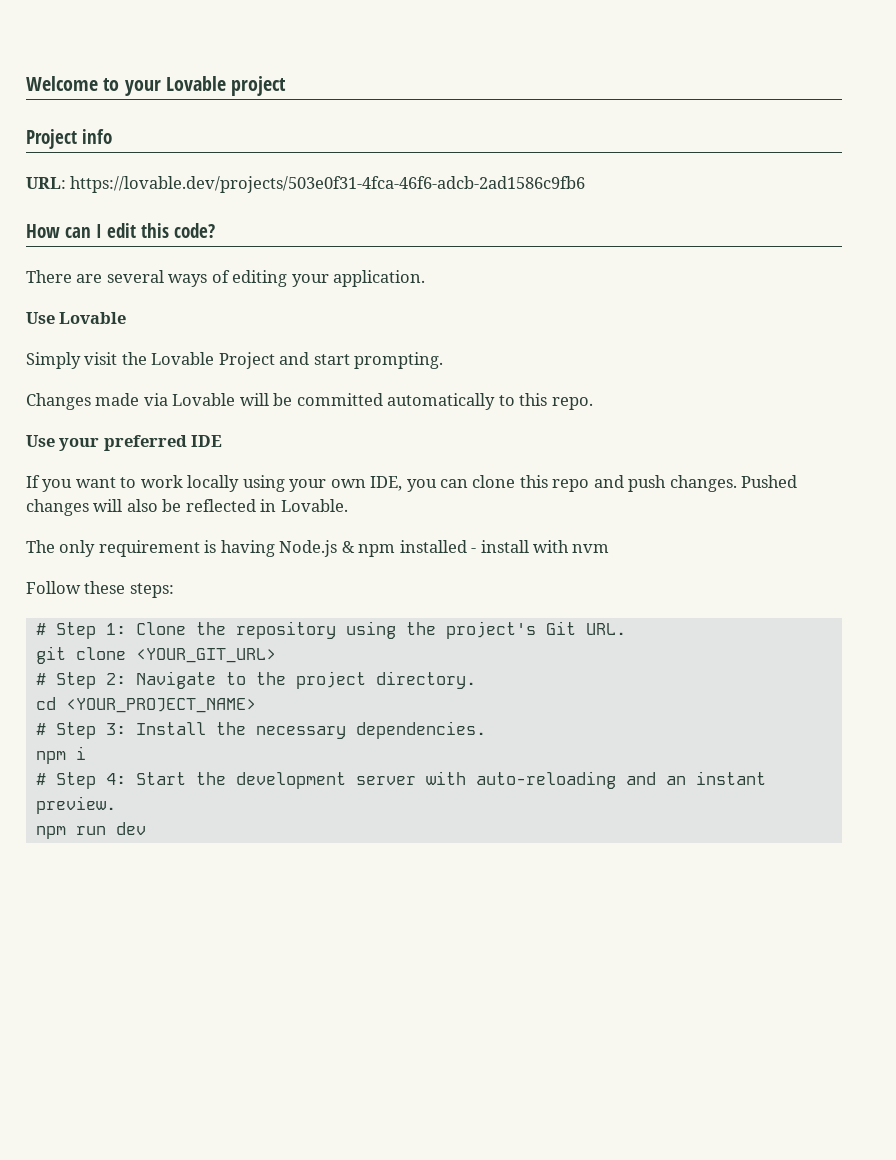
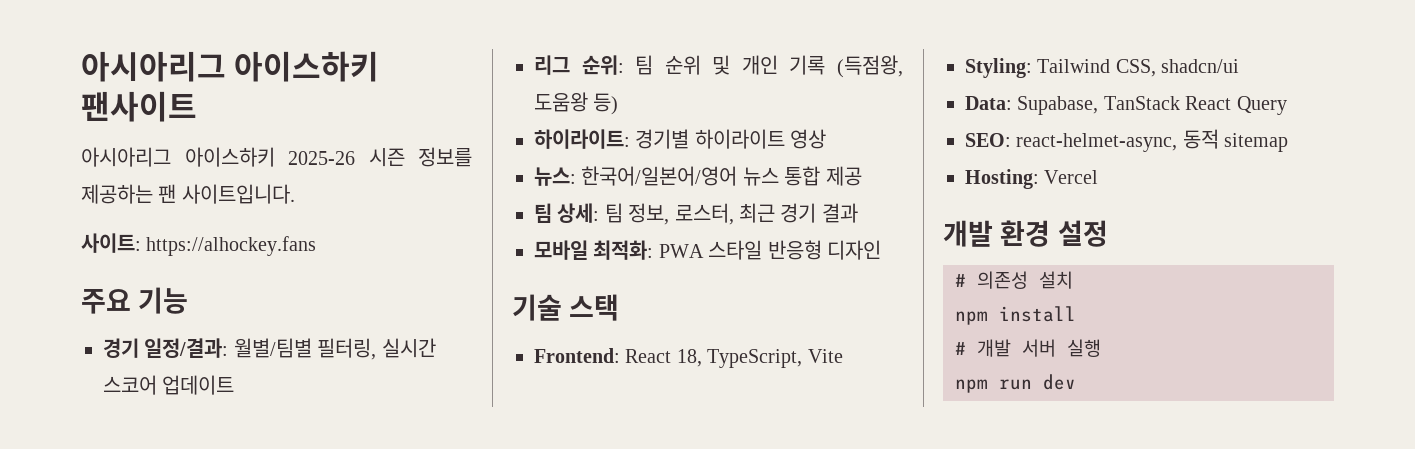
[26,76,287,96] [26,129,112,149] [26,176,586,193] [26,223,215,238] [26,270,426,287] [26,312,127,324] [26,352,444,369] [26,393,593,410] [26,435,223,451] [26,475,798,492] [26,499,348,516] [26,540,610,557] [26,581,174,598] [35,621,626,639] [35,646,276,664] [35,671,476,689] [35,697,256,713] [35,721,486,739] [35,746,86,764] [35,771,766,789] [35,796,116,814] Welcome to your Lovable project // Project info // URL: https://lovable.dev/projects/503e0f31-4fca-46f6-adcb-2ad1586c9fb6 // How can I edit this code? // There are several ways of editing your application. // Use Lovable // Simply visit the Lovable Project and start prompting. // Changes made via Lovable will be committed automatically to this repo. // Use your preferred IDE // If you want to work locally using your own IDE, you can clone this repo and push changes. Pushed changes will also be reflected in Lovable. // The only requirement is having Node.js & npm installed - install with nvm // Follow these steps: // # Step 1: Clone the repository using the project's Git URL. // git clone <YOUR_GIT_URL> // # Step 2: Navigate to the project directory. // cd <YOUR_PROJECT_NAME> // # Step 3: Install the necessary dependencies. // npm i // # Step 4: Start the development server with auto-reloading and an instant preview. -> [81,51,380,82] [81,91,197,122] [81,147,472,167] [81,184,295,204] [81,233,317,256] [81,287,189,314] [103,338,436,360] [103,375,235,395] [534,55,903,78] [534,92,619,115] [534,129,827,149] [534,166,862,186] [534,203,858,225] [534,240,881,260] [512,294,620,321] [534,348,843,368] [965,58,1240,78] [965,96,1287,115] [965,129,1289,152] [965,169,1099,189] [943,220,1108,247] [955,271,1073,289] [955,306,1076,325] [955,339,1101,357] 아시아리그 아이스하키 팬사이트 // 아시아리그 아이스하키 2025-26 시즌 정보를 제공하는 팬 사이트입니다. // 사이트: https://alhockey.fans // 주요 기능 // 경기 일정/결과: 월별/팀별 필터링, 실시간 스코어 업데이트 // 리그 순위: 팀 순위 및 개인 기록 (득점왕, 도움왕 등) // 하이라이트: 경기별 하이라이트 영상 // 뉴스: 한국어/일본어/영어 뉴스 통합 제공 // 팀 상세: 팀 정보, 로스터, 최근 경기 결과 // 모바일 최적화: PWA 스타일 반응형 디자인 // 기술 스택 // Frontend: React 18, TypeScript, Vite // Styling: Tailwind CSS, shadcn/ui // Data: Supabase, TanStack React Query // SEO: react-helmet-async, 동적 sitemap // Hosting: Vercel // 개발 환경 설정 // # 의존성 설치 // npm install // # 개발 서버 실행

